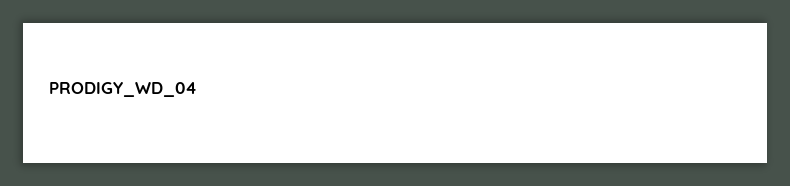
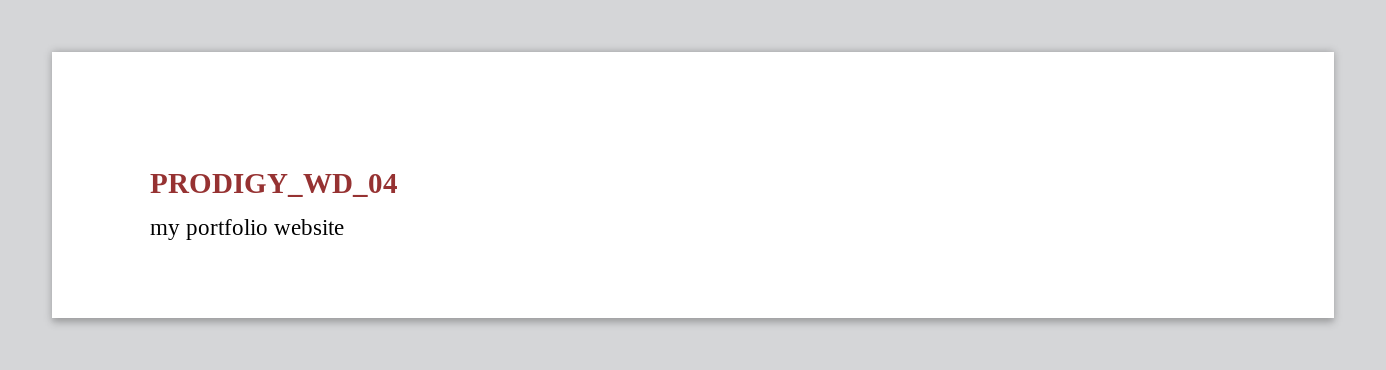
(197, 89) none -> [150,219,345,240] // my portfolio website

